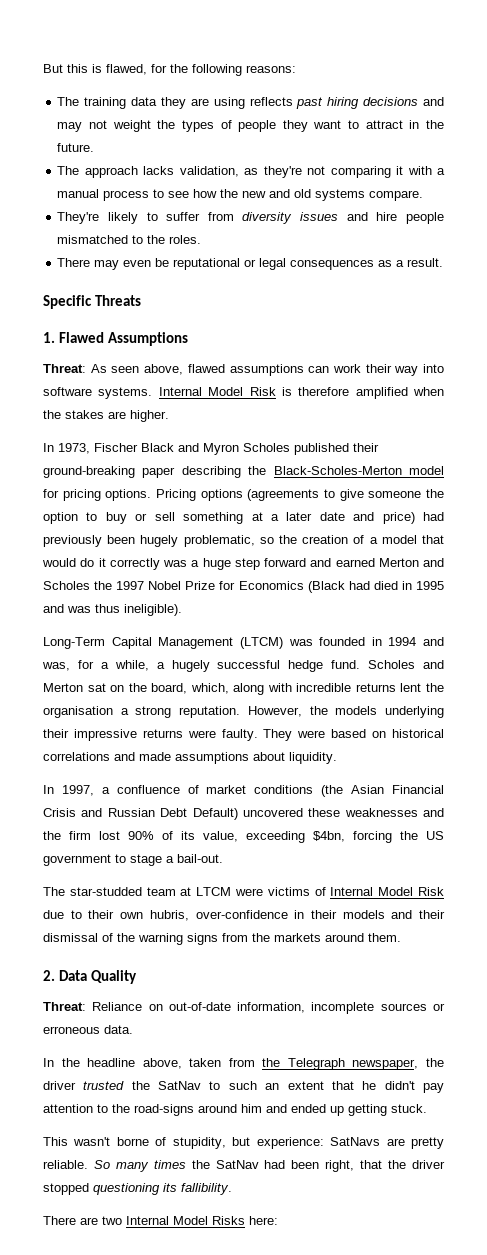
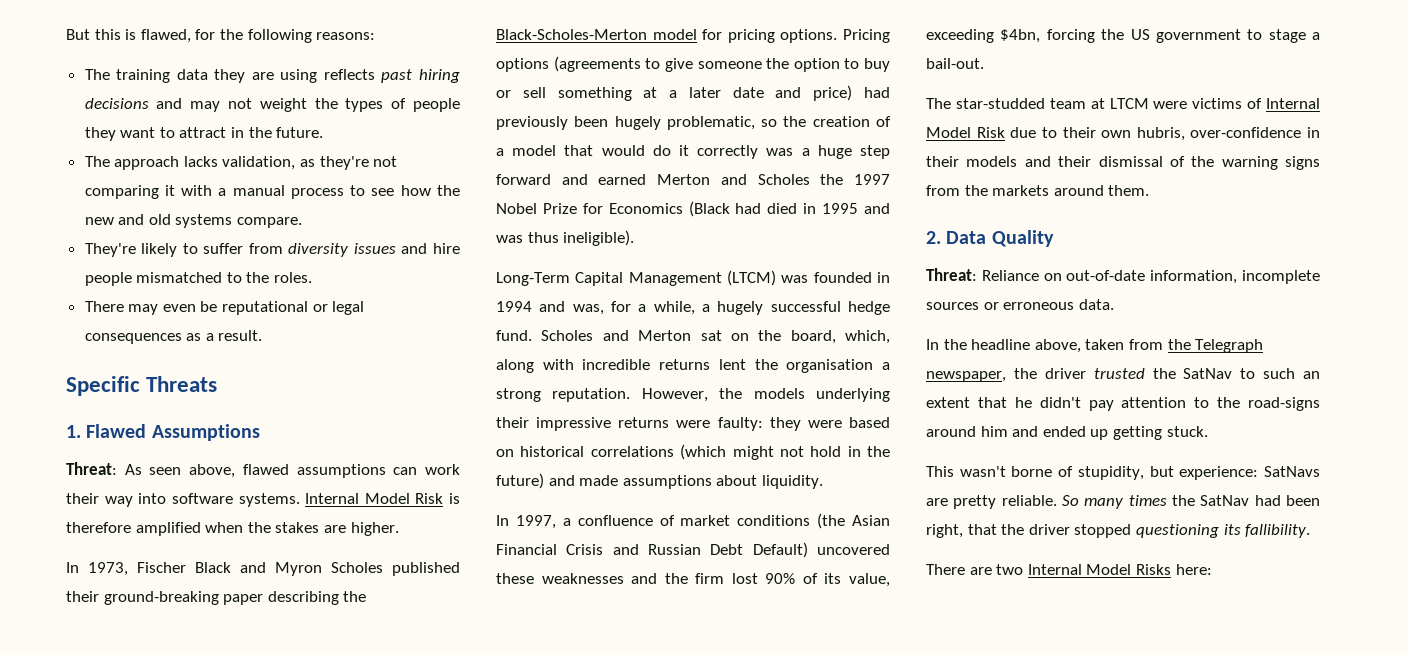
[221,729,293,741] faulty. They -> [717,417,801,431] faulty: they
(110, 756) none -> [680,444,890,460] [496,473,544,489] (which might not hold in the future)

